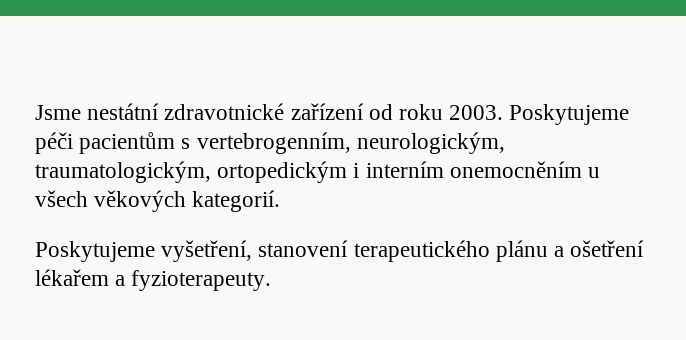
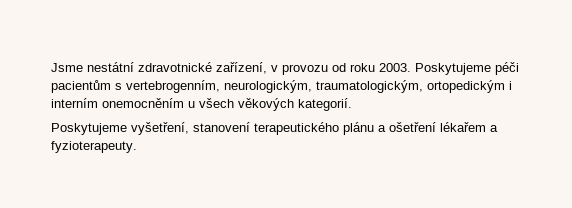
[290,103,364,120] zařízení -> [216,62,328,75] zařízení, v provozu

